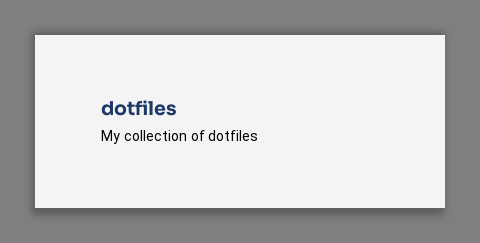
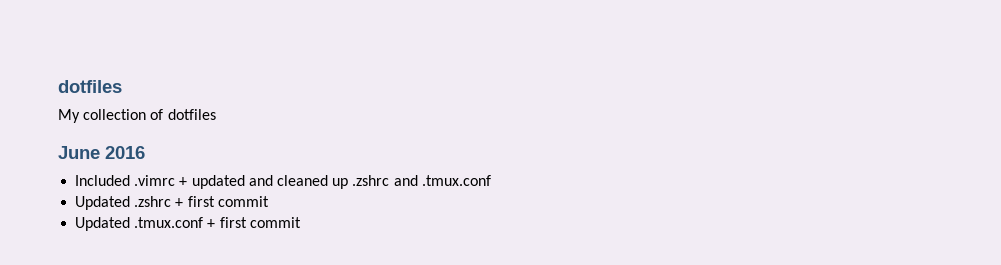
(259, 135) none -> [58,146,145,159] [75,175,491,189] [75,196,269,210] [75,217,301,231] // June 2016 // Included .vimrc + updated and cleaned up .zshrc and .tmux.conf // Updated .zshrc + first commit // Updated .tmux.conf + first commit

